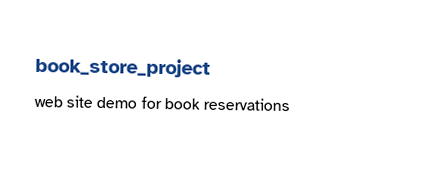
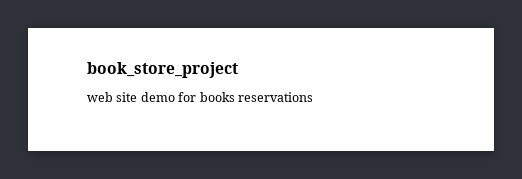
[163,98,200,110] book -> [199,92,235,102] books

